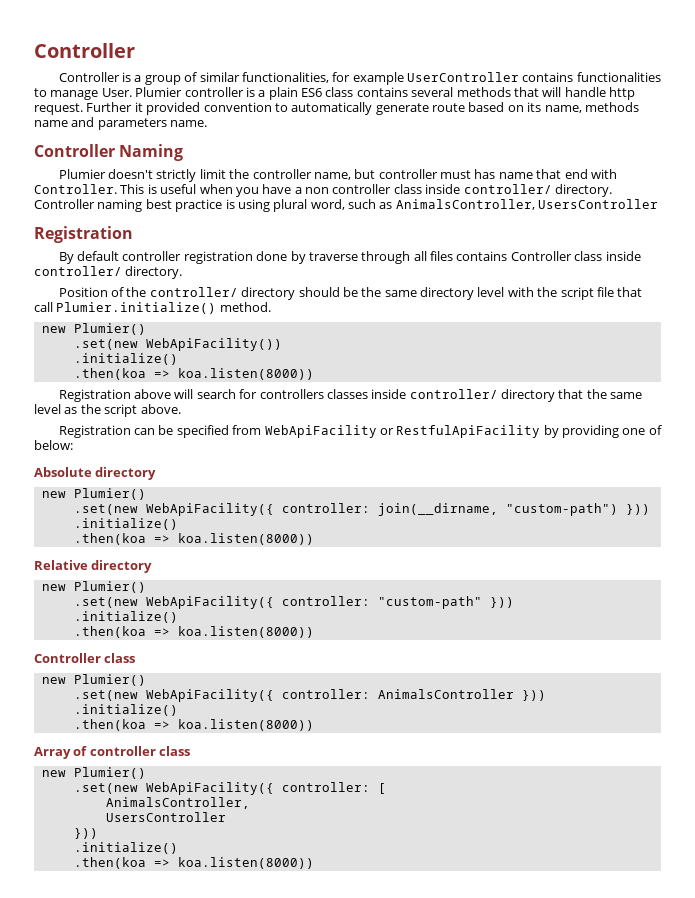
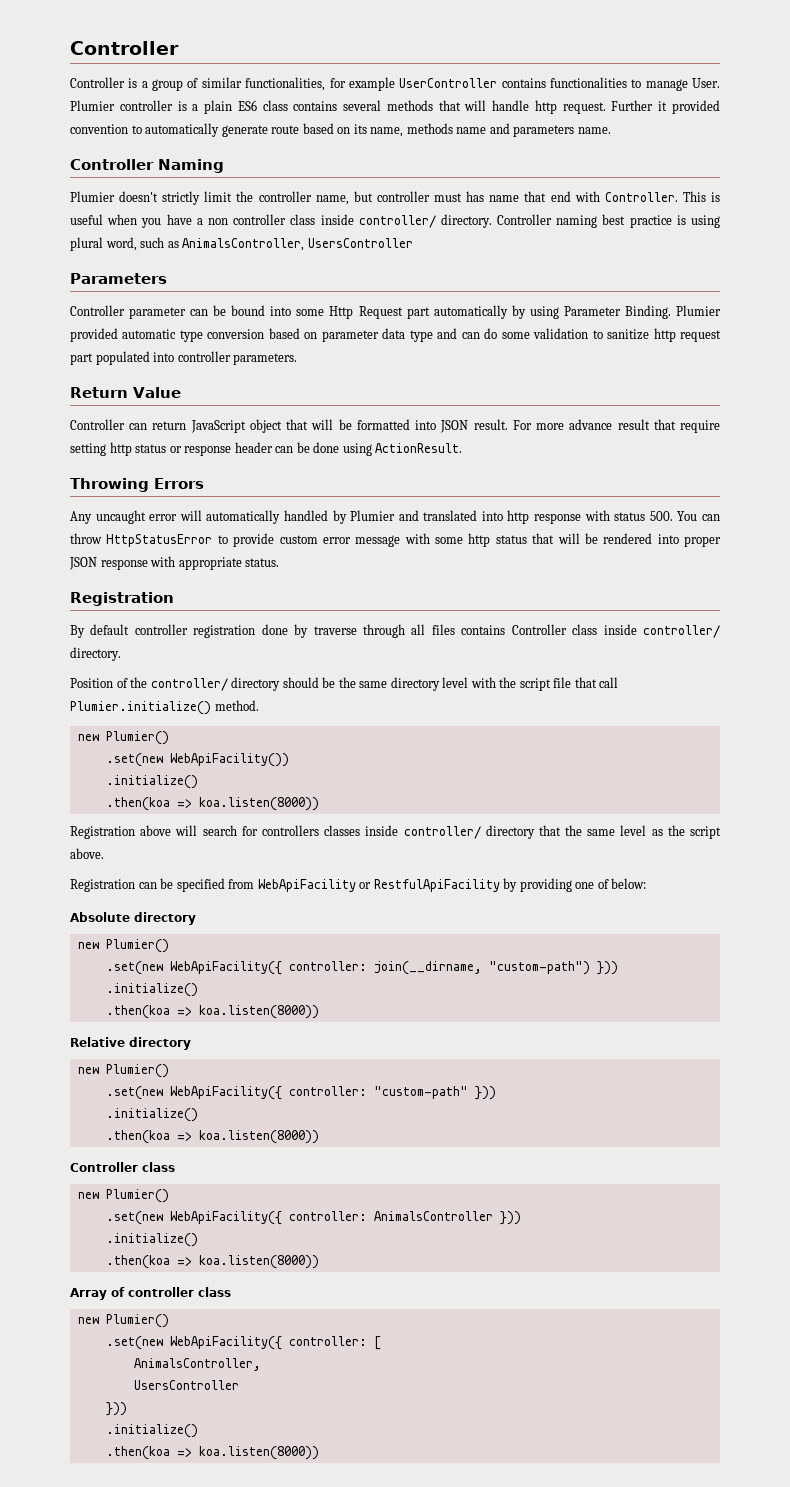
(659, 204) none -> [70,273,167,284] [70,305,721,319] [70,328,722,342] [70,351,298,365] [70,387,181,398] [70,419,721,433] [70,442,463,456] [70,478,204,492] [70,510,720,524] [70,533,721,547] [69,556,280,570] // Parameters // Controller parameter can be bound into some Http Request part automatically by using Parameter Binding. Plumier provided automatic type conversion based on parameter data type and can do some validation to sanitize http request part populated into controller parameters. // Return Value // Controller can return JavaScript object that will be formatted into JSON result. For more advance result that require setting http status or response header can be done using ActionResult. // Throwing Errors // Any uncaught error will automatically handled by Plumier and translated into http response with status 500. You can throw HttpStatusError to provide custom error message with some http status that will be rendered into proper JSON response with appropriate status.

